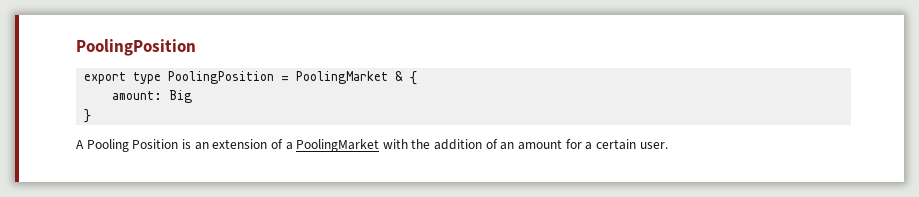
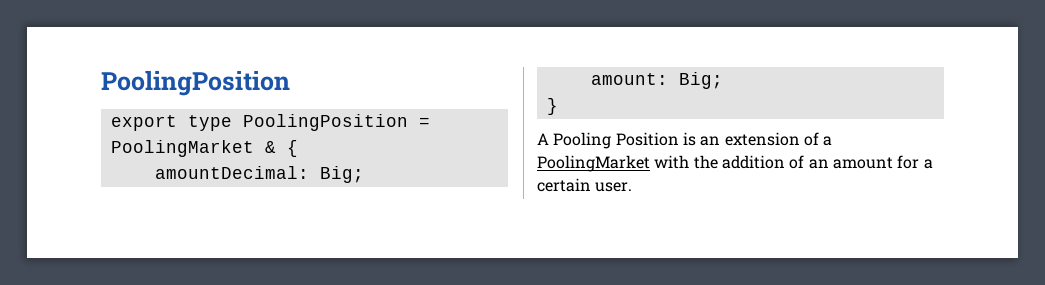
(418, 78) none -> [154,166,364,183] // amountDecimal: Big;
[169,90,193,103] Big -> [678,72,723,89] Big;

